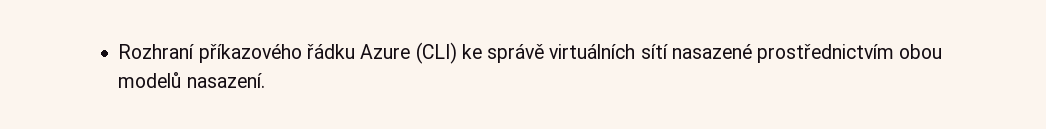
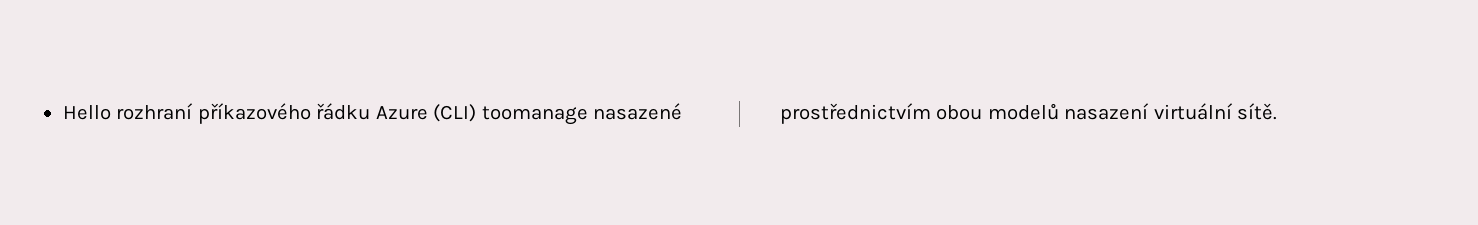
[118,44,195,59] Rozhraní -> [62,103,194,120] Hello rozhraní
[461,44,668,63] ke správě virtuálních sítí -> [481,106,588,125] toomanage
[186,73,265,88] nasazení. -> [1064,103,1278,120] nasazení virtuální sítě.

